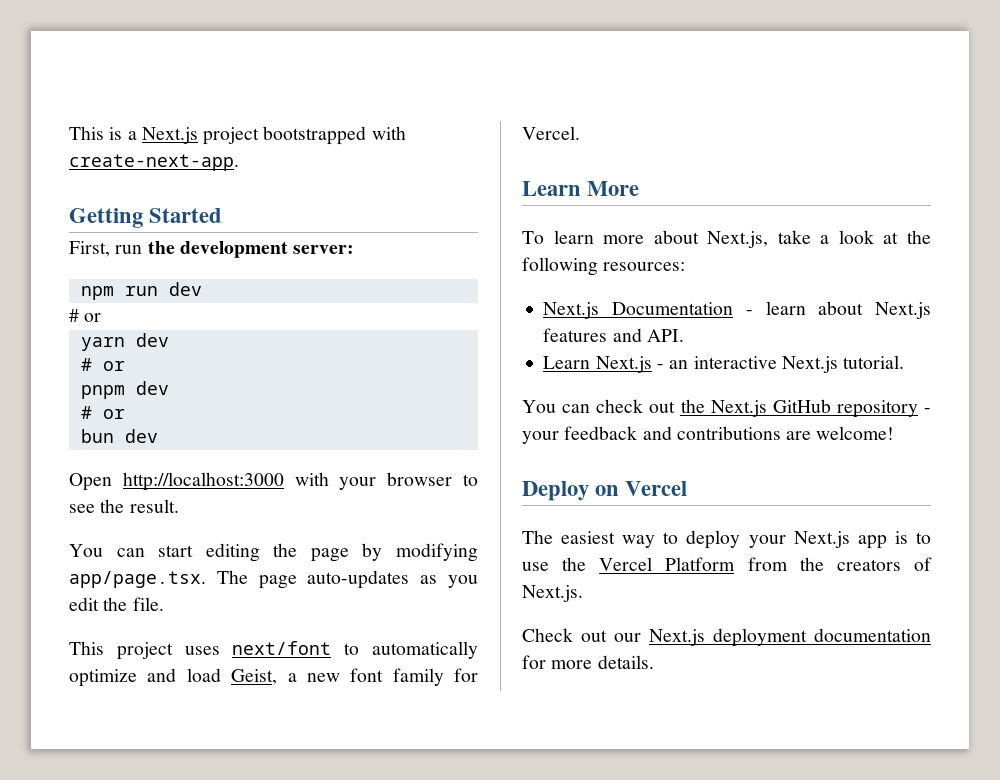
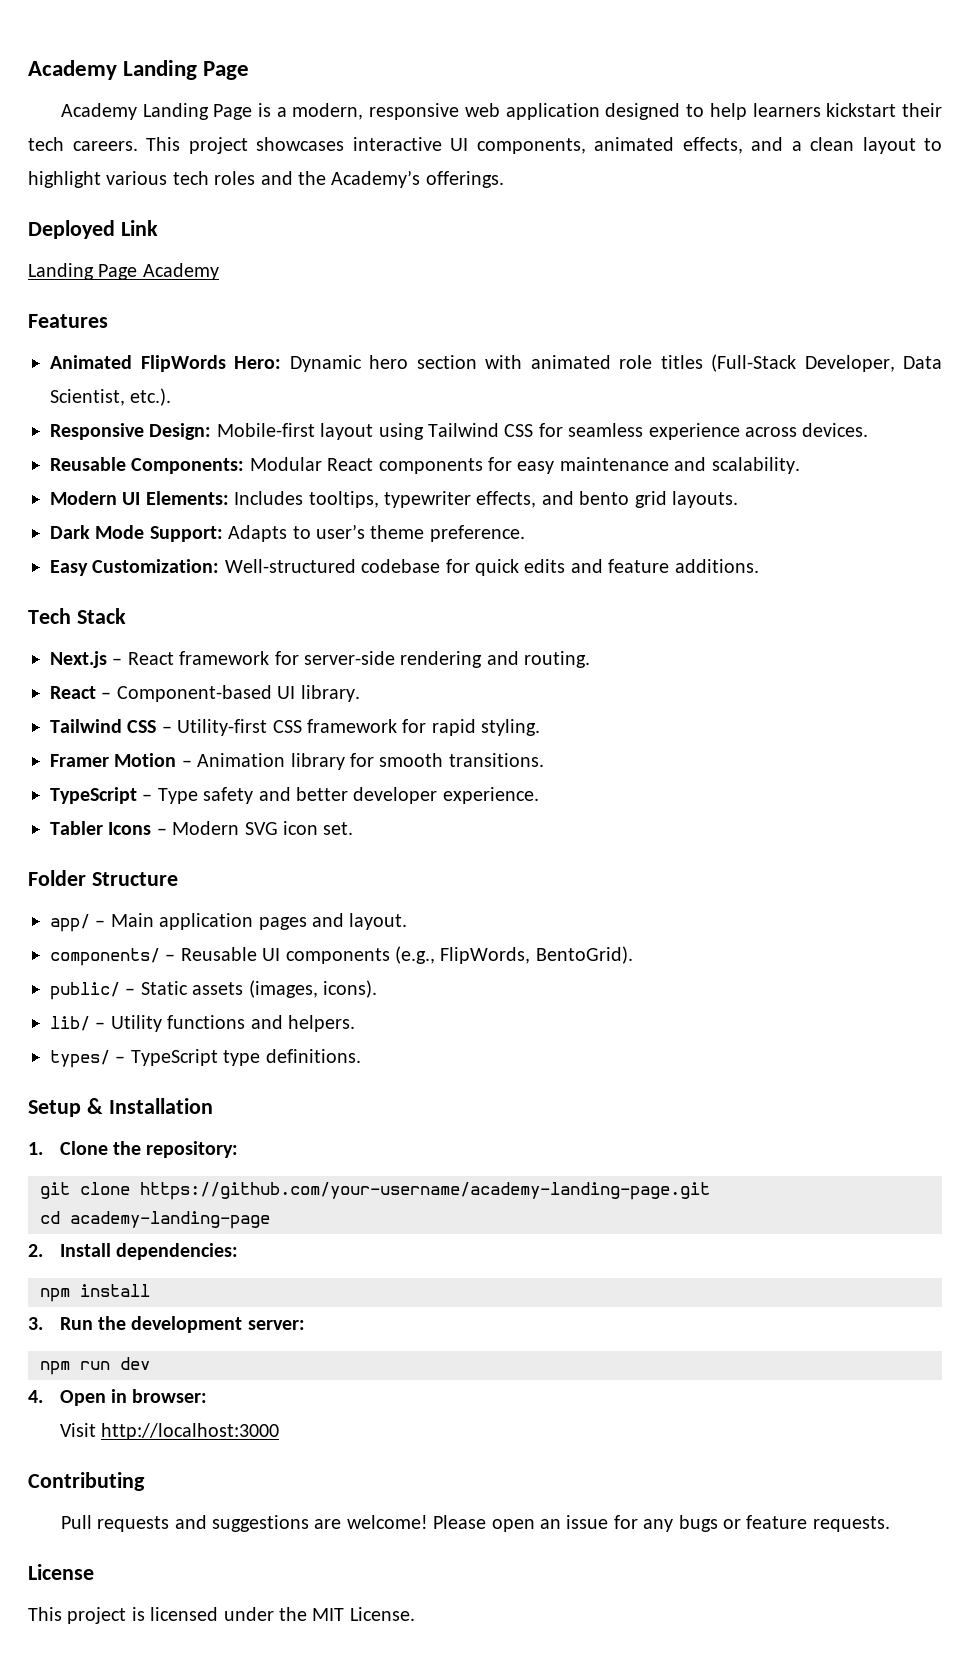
[69,126,406,145] [69,154,239,171] [69,208,223,228] [69,241,143,257] This is a Next.js project bootstrapped with create-next-app. // Getting Started // First, run -> [28,60,250,80] [60,103,942,120] [28,137,942,154] [28,170,504,188] [28,220,158,239] [28,263,219,280] [28,314,108,328] [50,354,942,372] [50,388,172,406] [50,423,869,440] [50,457,800,474] [50,491,738,508] [50,524,525,542] [50,559,759,576] [28,608,126,624] [50,651,591,668] [50,685,360,702] [50,719,541,736] [50,753,544,770] [50,787,539,804] [50,821,354,835] [28,870,178,886] [50,913,408,932] [50,946,633,966] [50,980,377,1000] [50,1015,355,1032] [50,1049,361,1068] [28,1098,213,1117] [28,1141,239,1158] [40,1182,710,1200] [40,1211,270,1229] [28,1243,238,1260] [40,1284,150,1302] [28,1317,93,1330] Academy Landing Page // Academy Landing Page is a modern, responsive web application designed to help learners kickstart their tech careers. This project showcases interactive UI components, animated effects, and a clean layout to highlight various tech roles and the Academy’s offerings. // Deployed Link // Landing Page Academy // Features // Animated FlipWords Hero: Dynamic hero section with animated role titles (Full-Stack Developer, Data Scientist, etc.). // Responsive Design: Mobile-first layout using Tailwind CSS for seamless experience across devices. // Reusable Components: Modular React components for easy maintenance and scalability. // Modern UI Elements: Includes tooltips, typewriter effects, and bento grid layouts. // Dark Mode Support: Adapts to user’s theme preference. // Easy Customization: Well-structured codebase for quick edits and feature additions. // Tech Stack // Next.js – React framework for server-side rendering and routing. // React – Component-based UI library. // Tailwind CSS – Utility-first CSS framework for rapid styling. // Framer Motion – Animation library for smooth transitions. // TypeScript – Type safety and better developer experience. // Tabler Icons – Modern SVG icon set. // Folder Structure // app/ – Main application pages and layout. // components/ – Reusable UI components (e.g., FlipWords, BentoGrid). // public/ – Static assets (images, icons). // lib/ – Utility functions and helpers. // types/ – TypeScript type definitions. // Setup & Installation // 1. Clone the repository: // git clone https://github.com/your-username/academy-landing-page.git // cd academy-landing-page // 2. Install dependencies: // npm install // 3. Run
[69,309,102,322] [80,333,169,351] [80,358,125,371] [80,381,169,399] [80,406,125,419] [80,429,158,443] [69,472,479,491] [69,499,179,513] [69,543,478,562] [69,570,479,589] [69,597,164,611] [69,641,479,660] [69,668,478,687] [522,126,580,140] [522,181,640,196] [522,230,931,248] [522,257,686,276] [543,301,931,319] [543,328,684,342] [543,355,905,373] [522,399,931,418] [522,426,895,444] [522,481,688,501] [522,530,931,549] [522,557,932,571] [522,585,583,602] [522,628,931,647] [522,655,654,669] # or // yarn dev // # or // pnpm dev // # or // bun dev // Open http://localhost:3000 with your browser to see the result. // You can start editing the page by modifying app/page.tsx. The page auto-updates as you edit the file. // This project uses next/font to automatically optimize and load Geist, a new font family for Vercel. // Learn More // To learn more about Next.js, take a look at the following resources: // Next.js Documentation - learn about Next.js features and API. // Learn Next.js - an interactive Next.js tutorial. // You can check out the Next.js GitHub repository - your feedback and contributions are welcome! // Deploy on Vercel // The easiest way to deploy your Next.js app is to use the Vercel Platform from the creators of Next.js. // Check out our Next.js deployment documentation for more details. -> [28,1389,208,1406] [59,1423,279,1440] [28,1472,145,1491] [60,1515,890,1532] [28,1564,94,1580] [28,1607,415,1624] 4. Open in browser: // Visit http://localhost:3000 // Contributing // Pull requests and suggestions are welcome! Please open an issue for any bugs or feature requests. // License // This project is licensed under the MIT License.

